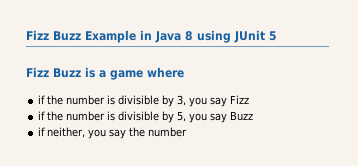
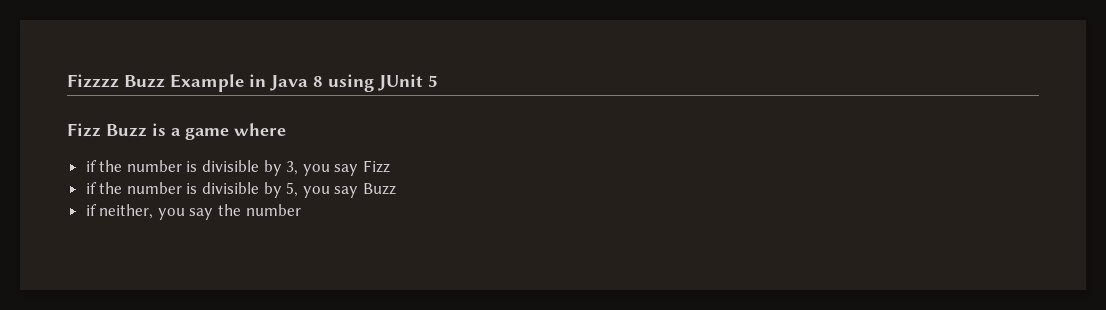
[26,30,49,40] Fizz -> [67,74,119,88] Fizzzz

